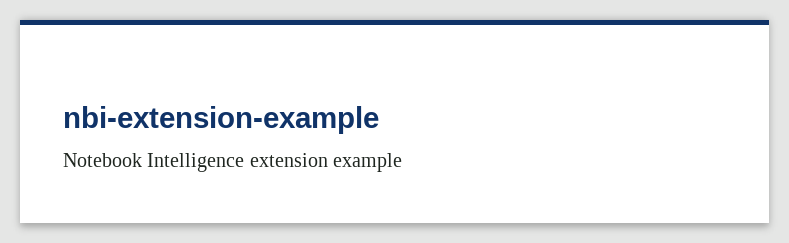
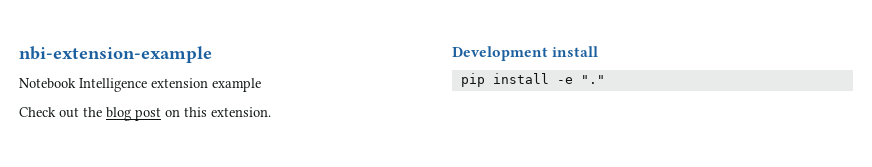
(403, 162) none -> [19,107,271,121] [452,46,599,61] [460,73,605,87] // Check out the blog post on this extension. // Development install // pip install -e "."

